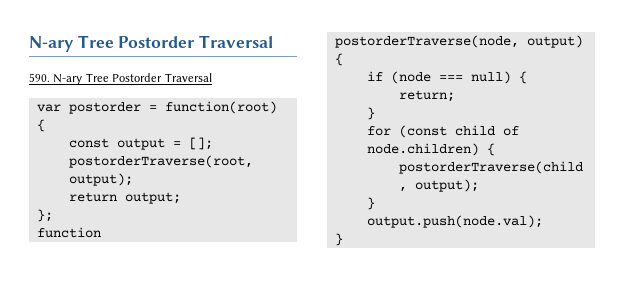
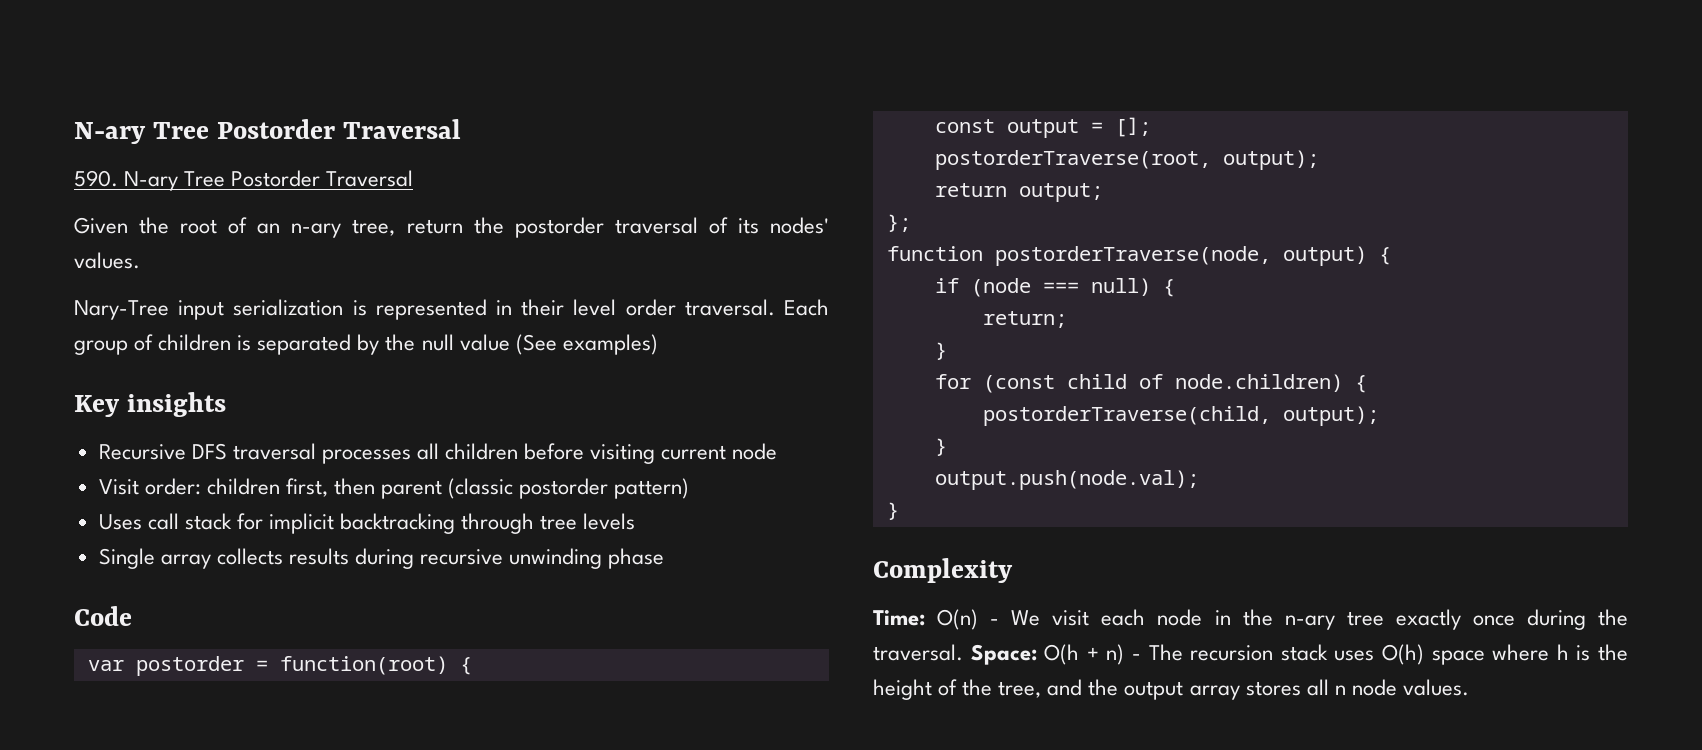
(212, 77) none -> [74,217,830,238] [74,252,140,269] [74,299,829,320] [74,334,658,355] [74,392,227,417] [98,443,778,464] [98,478,690,499] [98,513,636,534] [98,548,665,569] [74,606,132,626] // Given the root of an n-ary tree, return the postorder traversal of its nodes' values. // Nary-Tree input serialization is represented in their level order traversal. Each group of children is separated by the null value (See examples) // Key insights // Recursive DFS traversal processes all children before visiting current node // Visit order: children first, then parent (classic postorder pattern) // Uses call stack for implicit backtracking through tree levels // Single array collects results during recursive unwinding phase // Code
(343, 239) none -> [873,558,1013,583] [873,609,1628,630] [873,644,1629,665] [873,679,1469,700] // Complexity // Time: O(n) - We visit each node in the n-ary tree exactly once during the traversal. Space: O(h + n) - The recursion stack uses O(h) space where h is the height of the tree, and the output array stores all n node values.

